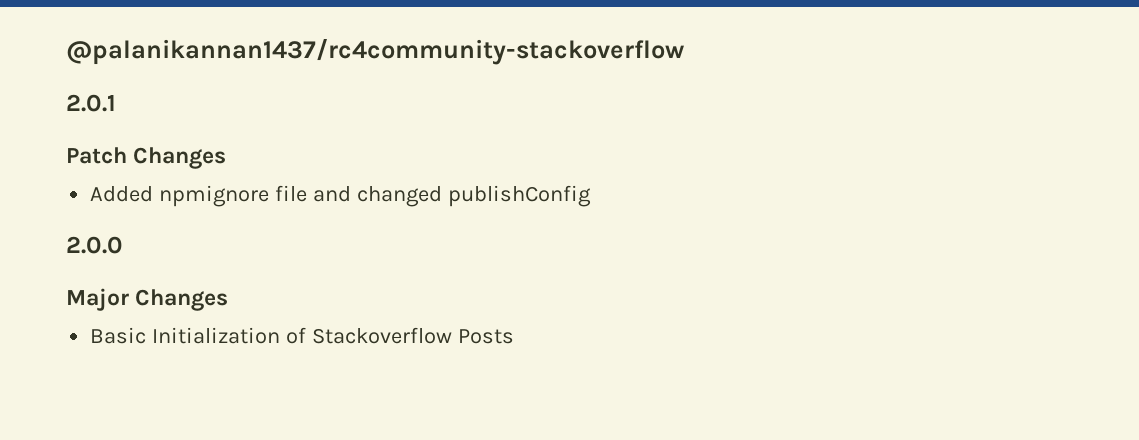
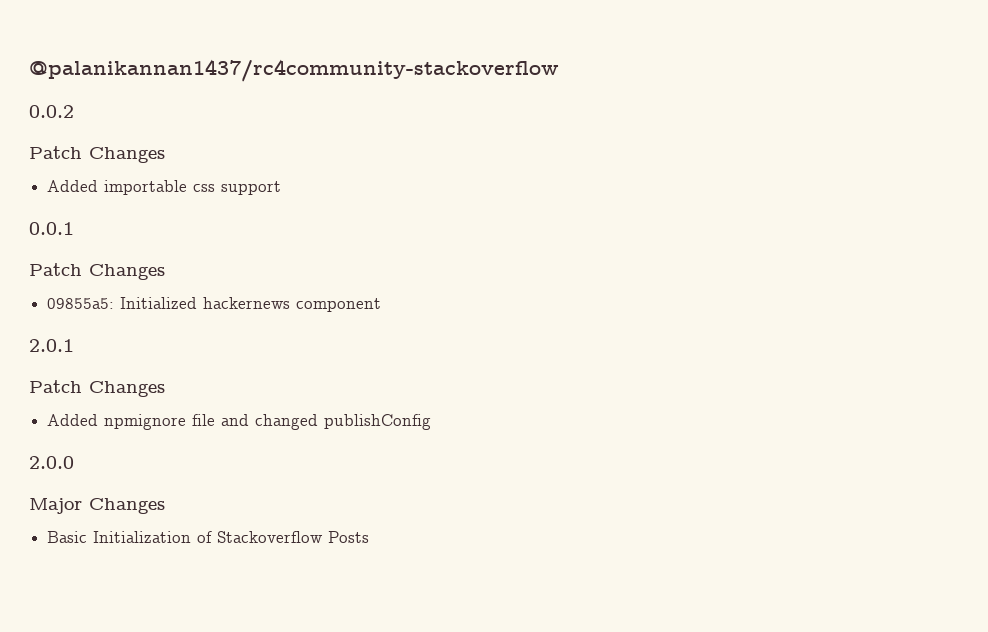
(684, 52) none -> [29,105,74,118] [29,146,165,163] [47,180,282,195] [29,222,74,235] [29,263,165,280] [47,297,382,312] // 0.0.2 // Patch Changes // Added importable css support // 0.0.1 // Patch Changes // 09855a5: Initialized hackernews component

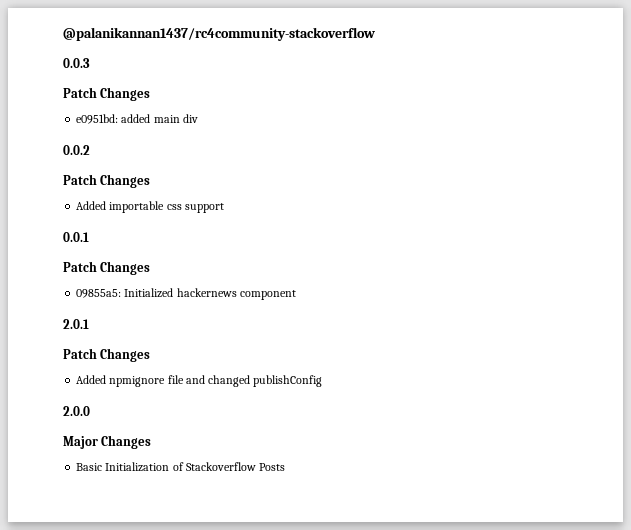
(559, 70) none -> [63,58,90,68] [63,87,151,101] [76,114,198,124] // 0.0.3 // Patch Changes // e0951bd: added main div

